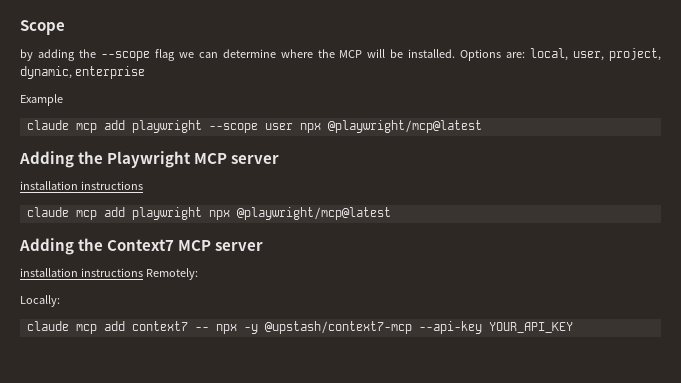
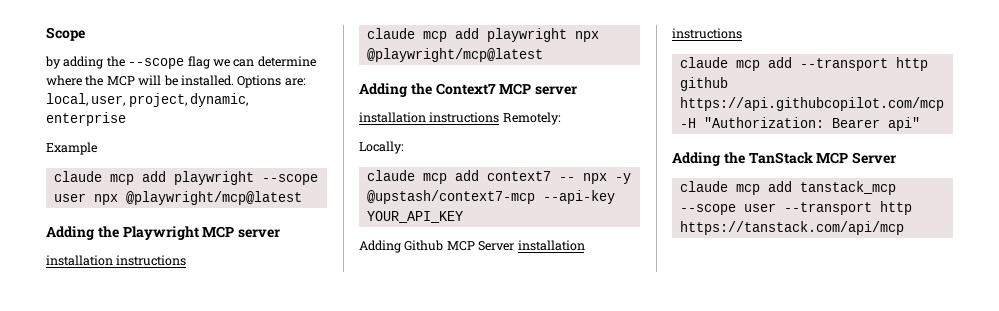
(573, 327) none -> [359,240,585,253] [672,28,742,39] [679,57,928,71] [679,77,728,91] [679,97,944,111] [679,117,920,131] [672,152,897,166] [679,181,896,195] [679,201,912,215] [679,221,904,235] // Adding Github MCP Server installation instructions // claude mcp add --transport http github https://api.githubcopilot.com/mcp -H "Authorization: Bearer api" // Adding the TanStack MCP Server // claude mcp add tanstack_mcp --scope user --transport http https://tanstack.com/api/mcp

